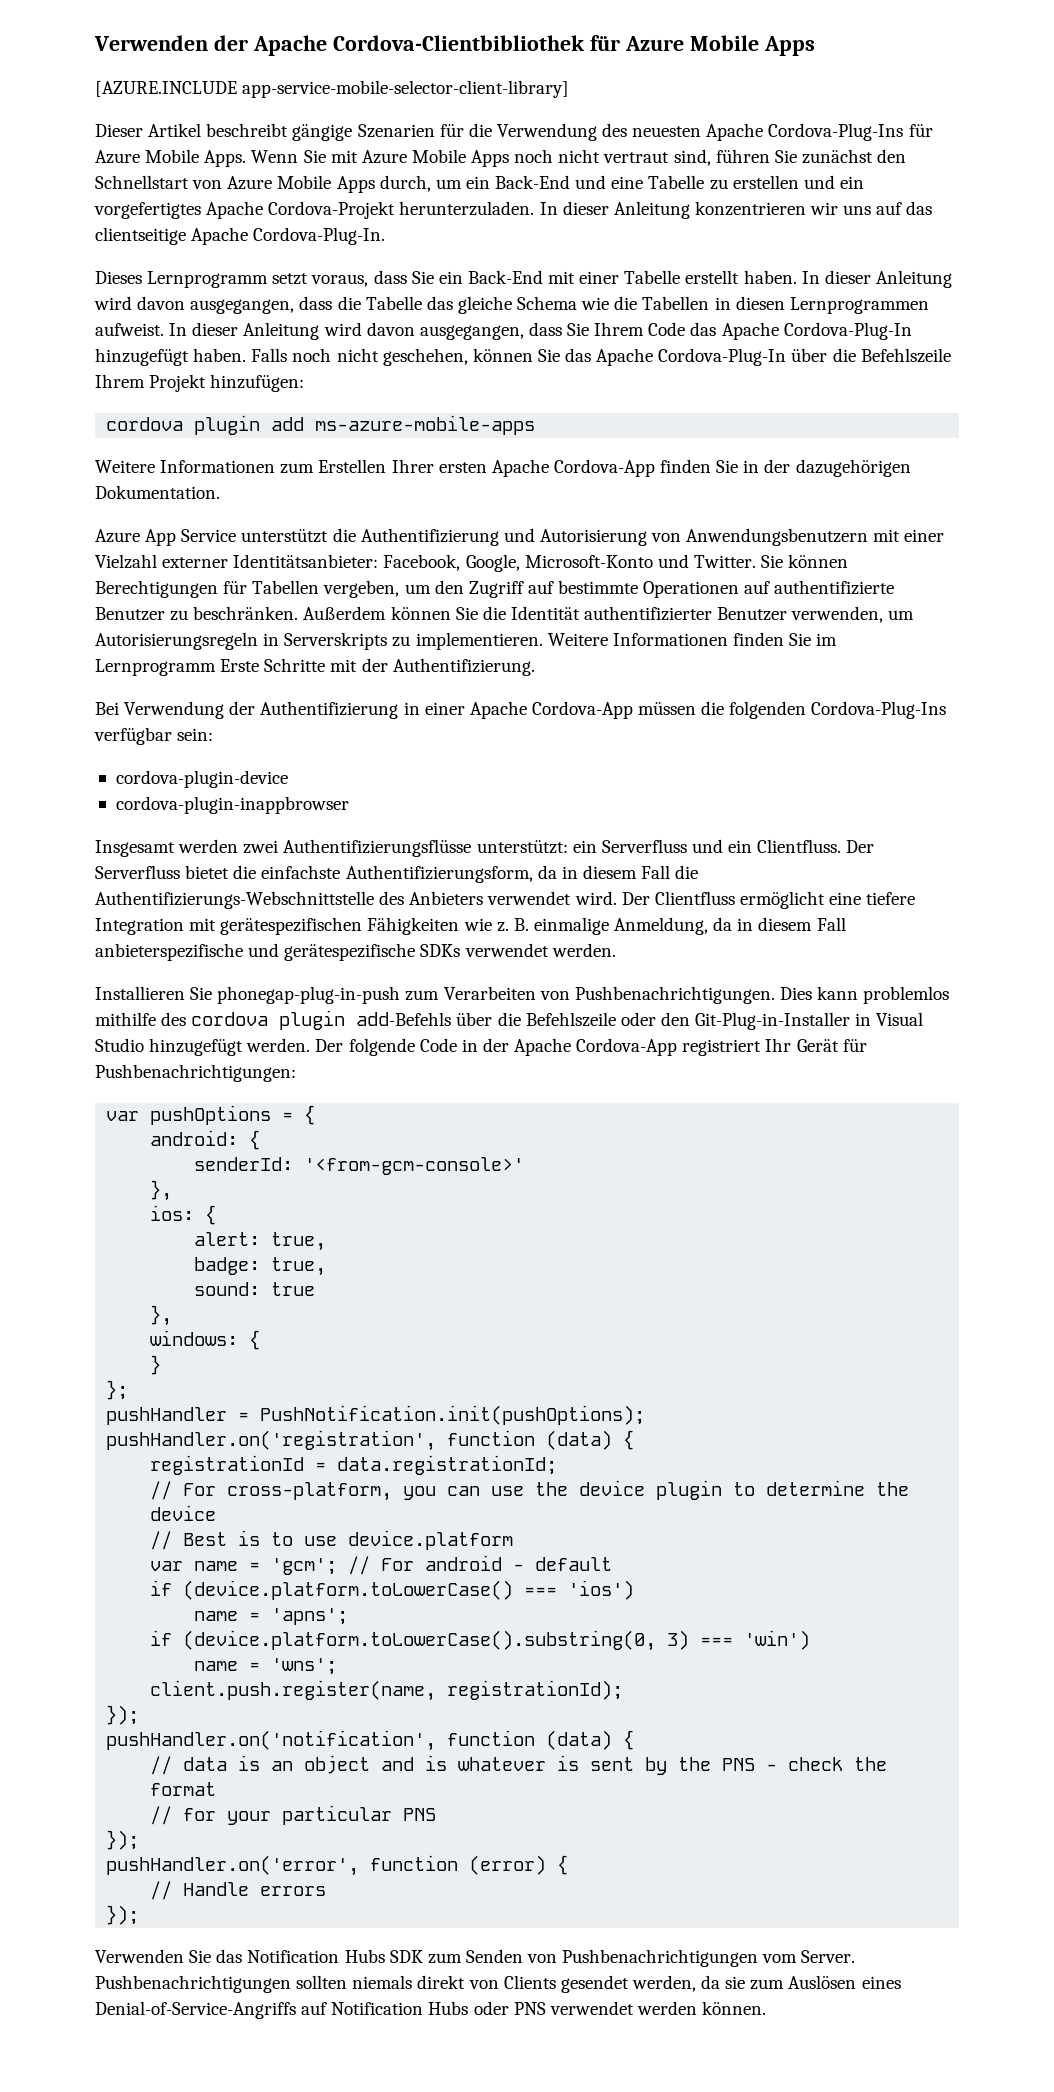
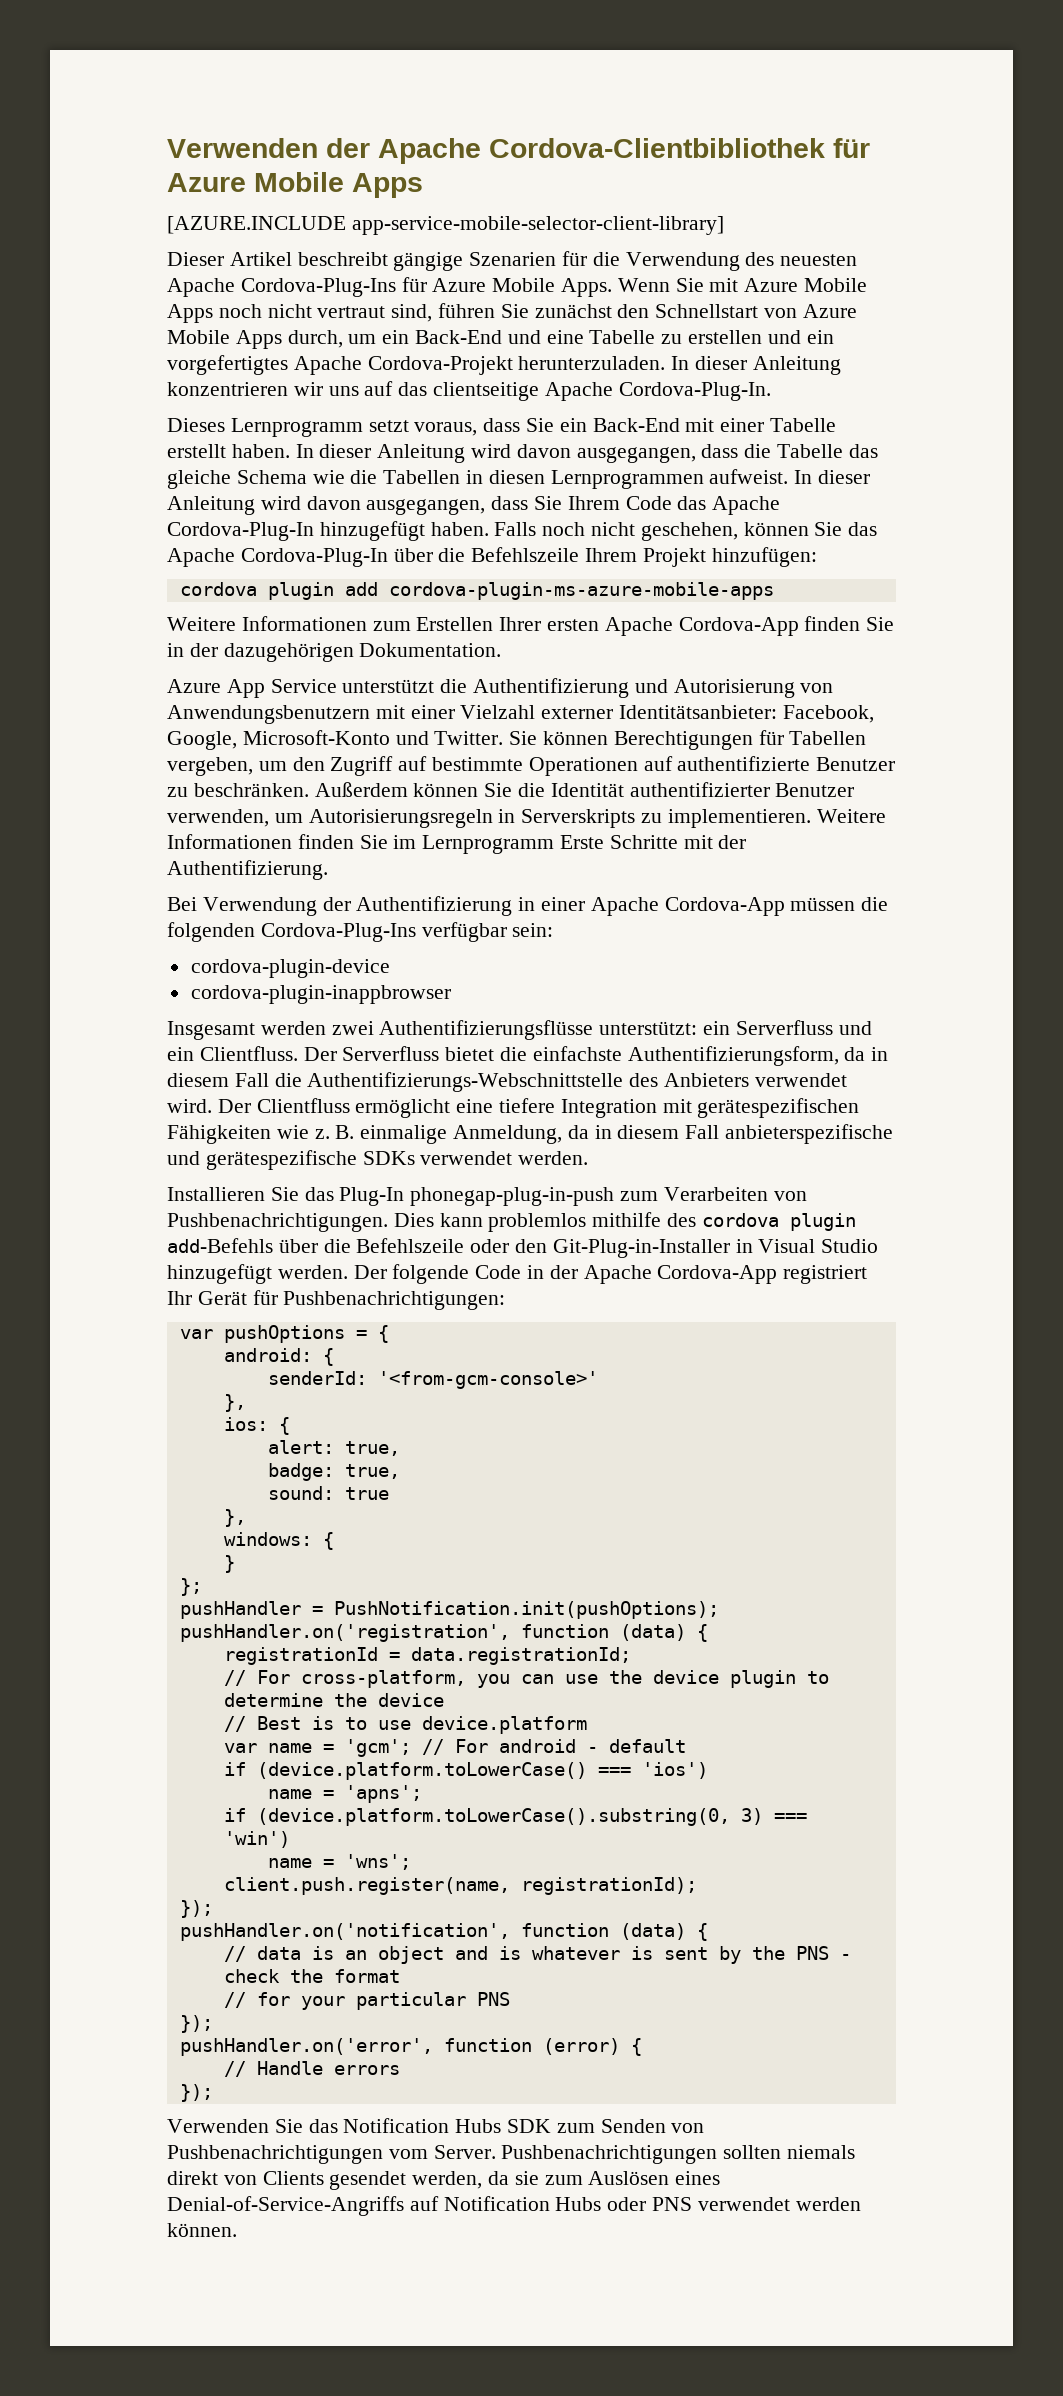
[315,415,536,435] ms-azure-mobile-apps -> [388,582,774,600] cordova-plugin-ms-azure-mobile-apps
(213, 993) none -> [304,1187,405,1206] das Plug-In

